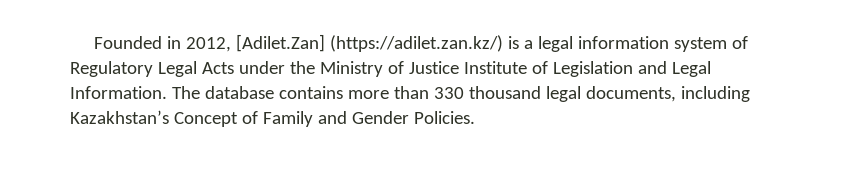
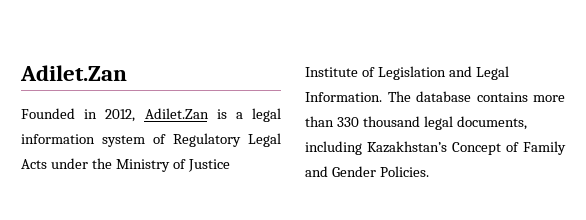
(94, 42) none -> [20,65,127,81] Adilet.Zan //
[236,34,504,52] [Adilet.Zan] (https://adilet.zan.kz/) -> [144,108,209,119] Adilet.Zan

